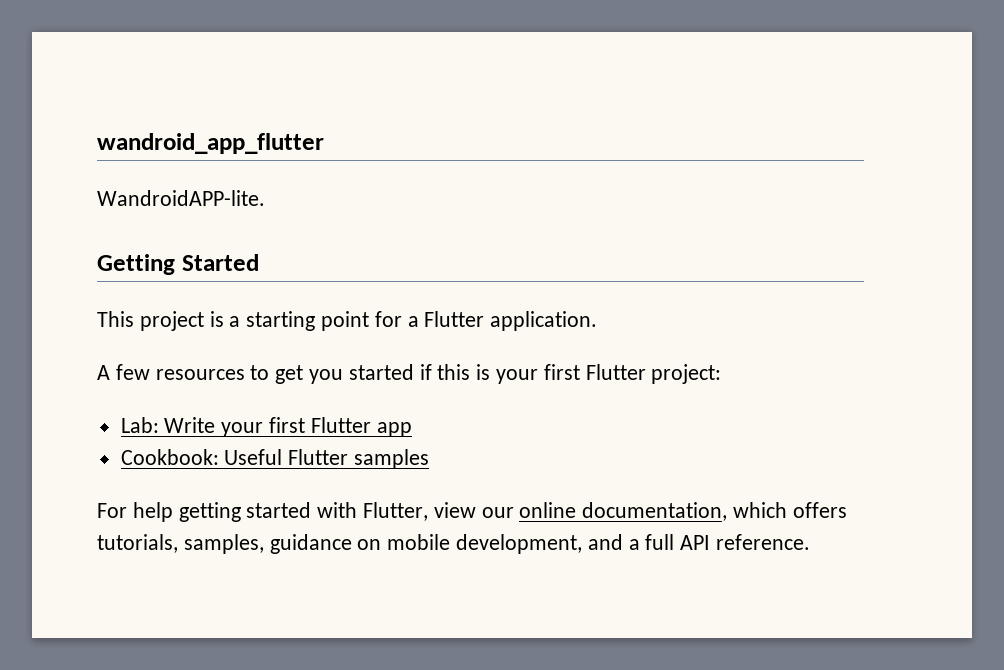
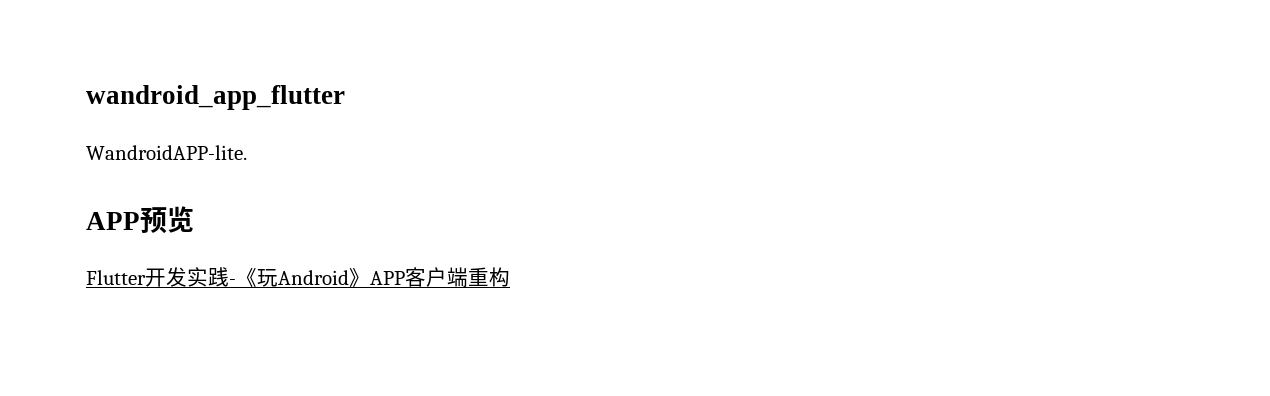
[97,254,259,275] [97,311,598,331] [97,364,722,384] [120,417,412,437] [120,449,430,469] [97,502,847,522] [97,534,811,554] Getting Started // This project is a starting point for a Flutter application. // A few resources to get you started if this is your first Flutter project: // Lab: Write your first Flutter app // Cookbook: Useful Flutter samples // For help getting started with Flutter, view our online documentation, which offers tutorials, samples, guidance on mobile development, and a full API reference. -> [86,206,194,234] [86,267,510,287] APP预览 // Flutter开发实践-《玩Android》APP客户端重构

